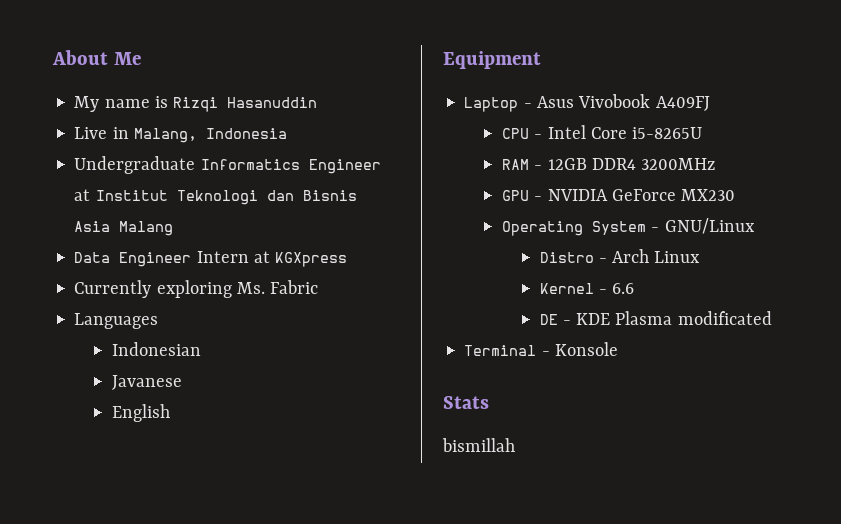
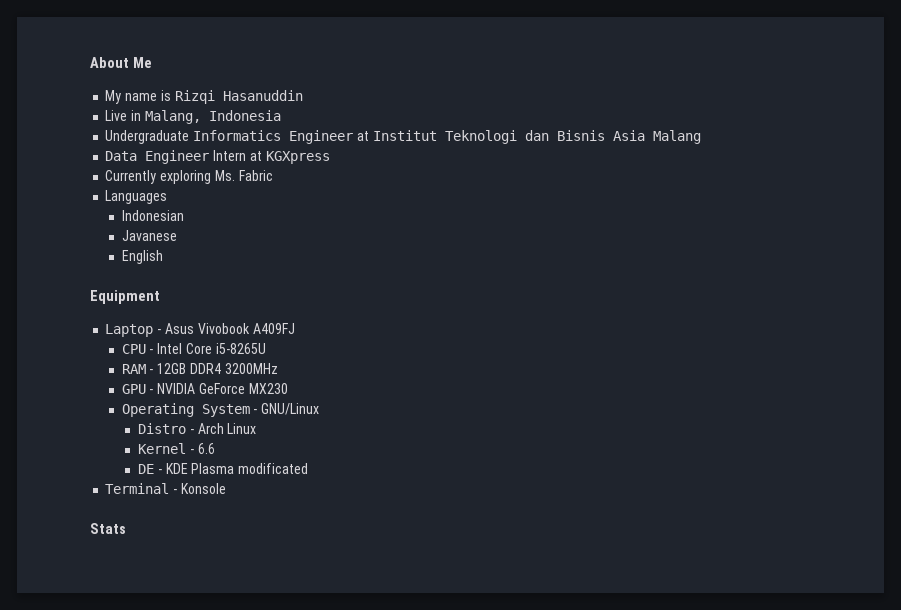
[442,438,515,452] // bismillah -> (126, 528) none

